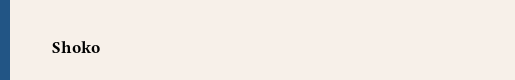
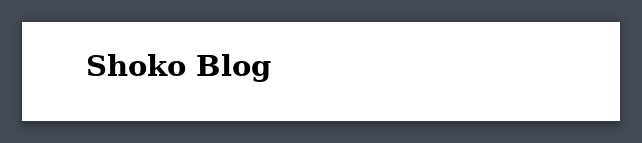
(100, 47) none -> [196,54,271,82] Blog

